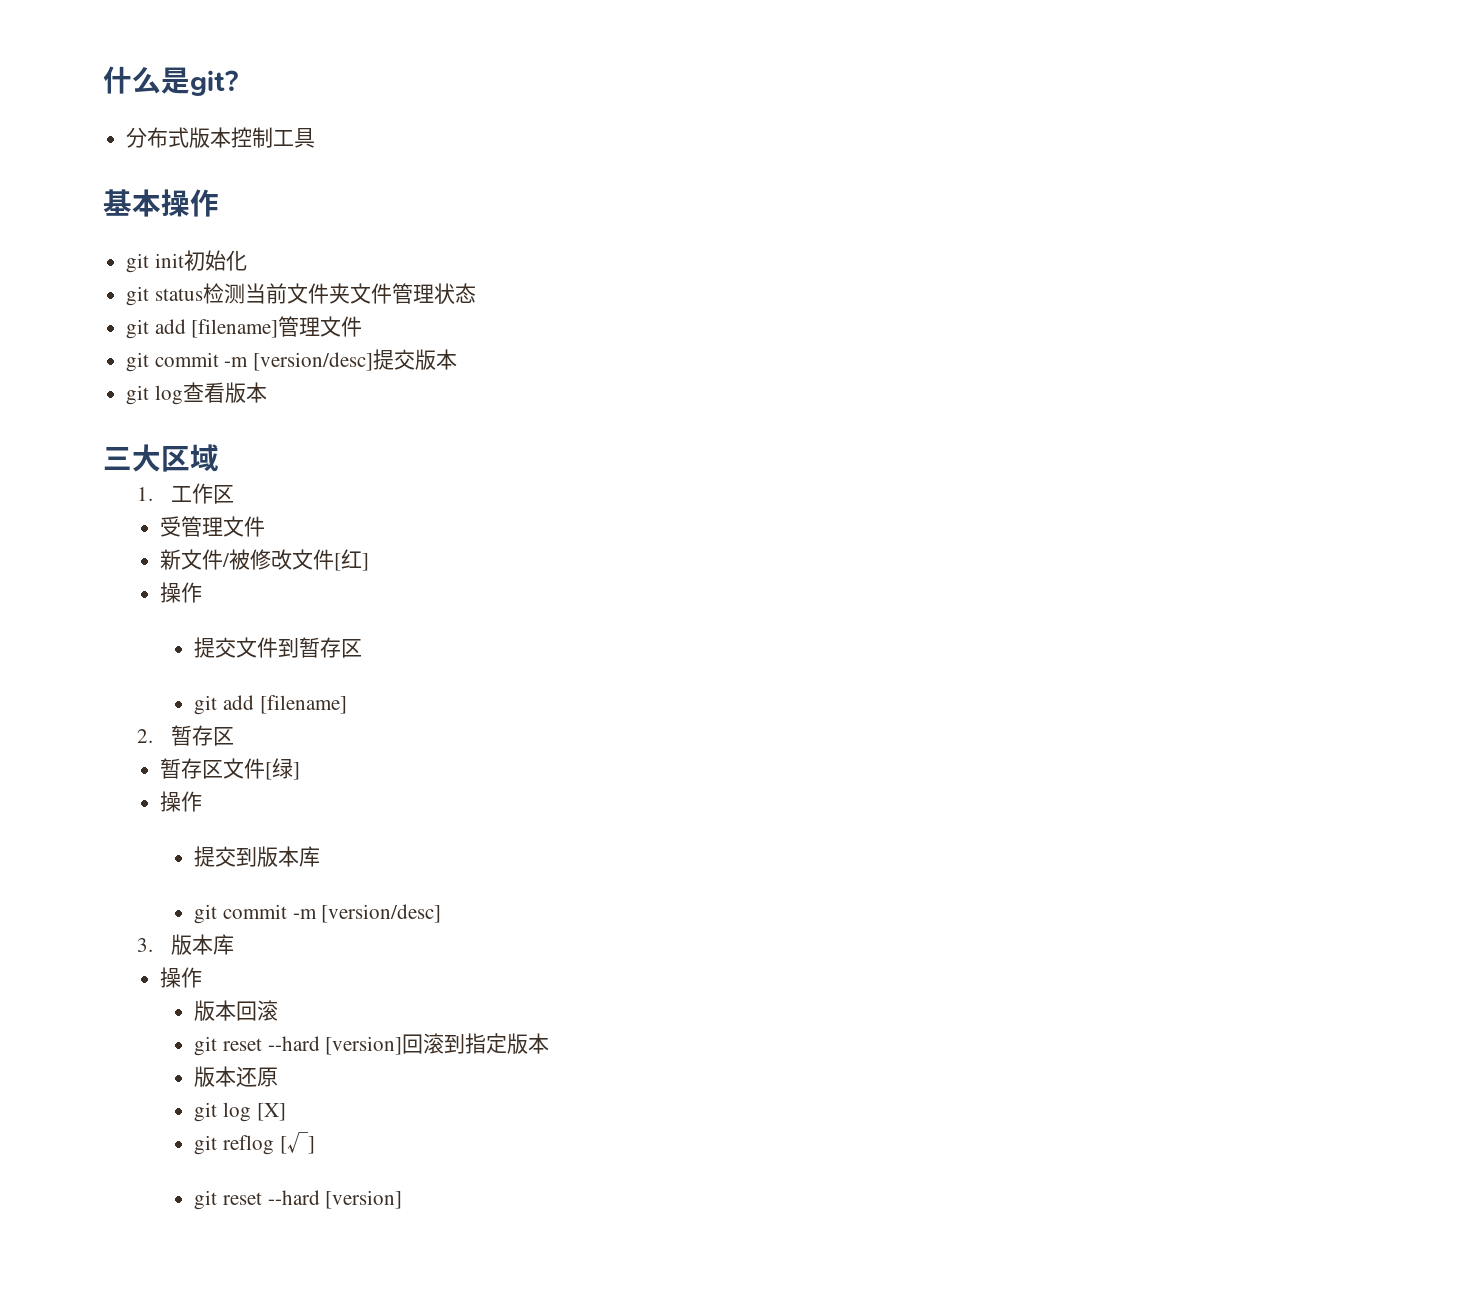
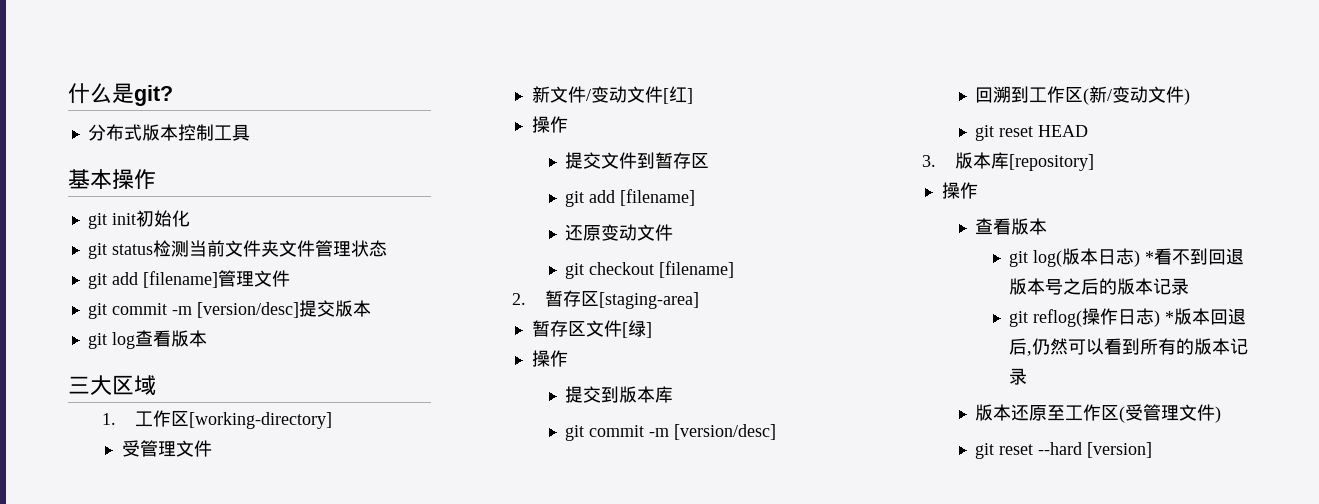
(235, 494) none -> [189,412,333,429] [working-directory]
[229,549,293,570] 被修改 -> [590,86,627,103] 变动
(347, 704) none -> [565,224,674,241] [565,261,735,279] // 还原变动文件 // git checkout [filename]
(235, 736) none -> [599,292,700,309] [staging-area]
(442, 913) none -> [975,86,1191,105] [975,125,1089,141] // 回溯到工作区(新/变动文件) // git reset HEAD
[160,967,203,988] [194,1000,279,1021] [194,1033,550,1056] [194,1066,279,1087] [194,1102,286,1122] [194,1132,315,1155] // 操作 // 版本回滚 // git reset --hard [version]回滚到指定版本 // 版本还原 // git log [X] // git reflog [√] -> [1009,154,1095,171] [941,182,978,199] [975,218,1048,235] [1008,248,1244,267] [1008,278,1189,295] [1008,308,1246,327] [1008,338,1248,356] [1008,368,1027,385] [975,404,1222,423] [repository] // 操作 // 查看版本 // git log(版本日志) *看不到回退版本号之后的版本记录 // git reflog(操作日志) *版本回退后,仍然可以看到所有的版本记录 // 版本还原至工作区(受管理文件)

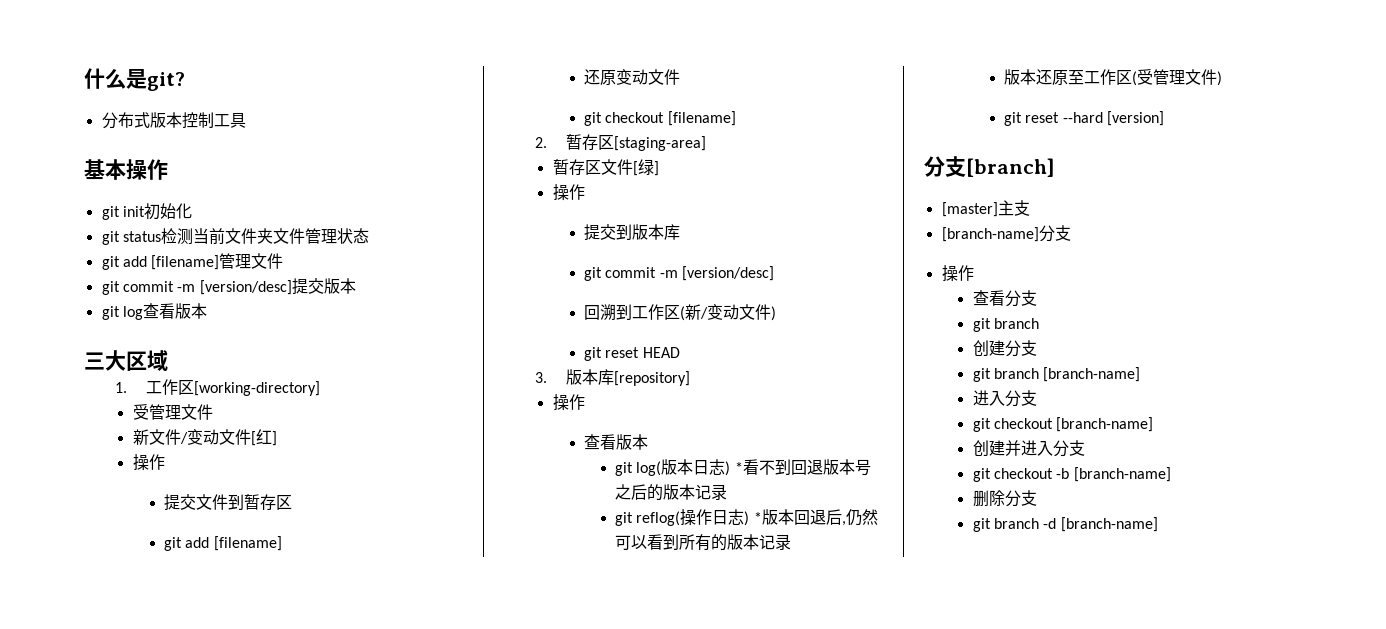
(1153, 450) none -> [924,156,1055,177] [941,200,1030,217] [941,225,1071,242] [941,265,974,282] [972,290,1037,307] [972,318,1040,332] [972,340,1037,357] [972,367,1141,382] [972,390,1037,407] [972,417,1154,432] [972,440,1085,457] [972,467,1171,482] [972,490,1037,507] [972,517,1158,532] // 分支[branch] // [master]主支 // [branch-name]分支 // 操作 // 查看分支 // git branch // 创建分支 // git branch [branch-name] // 进入分支 // git checkout [branch-name] // 创建并进入分支 // git checkout -b [branch-name] // 删除分支 // git branch -d [branch-name]

